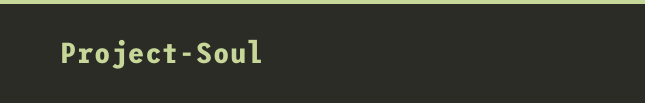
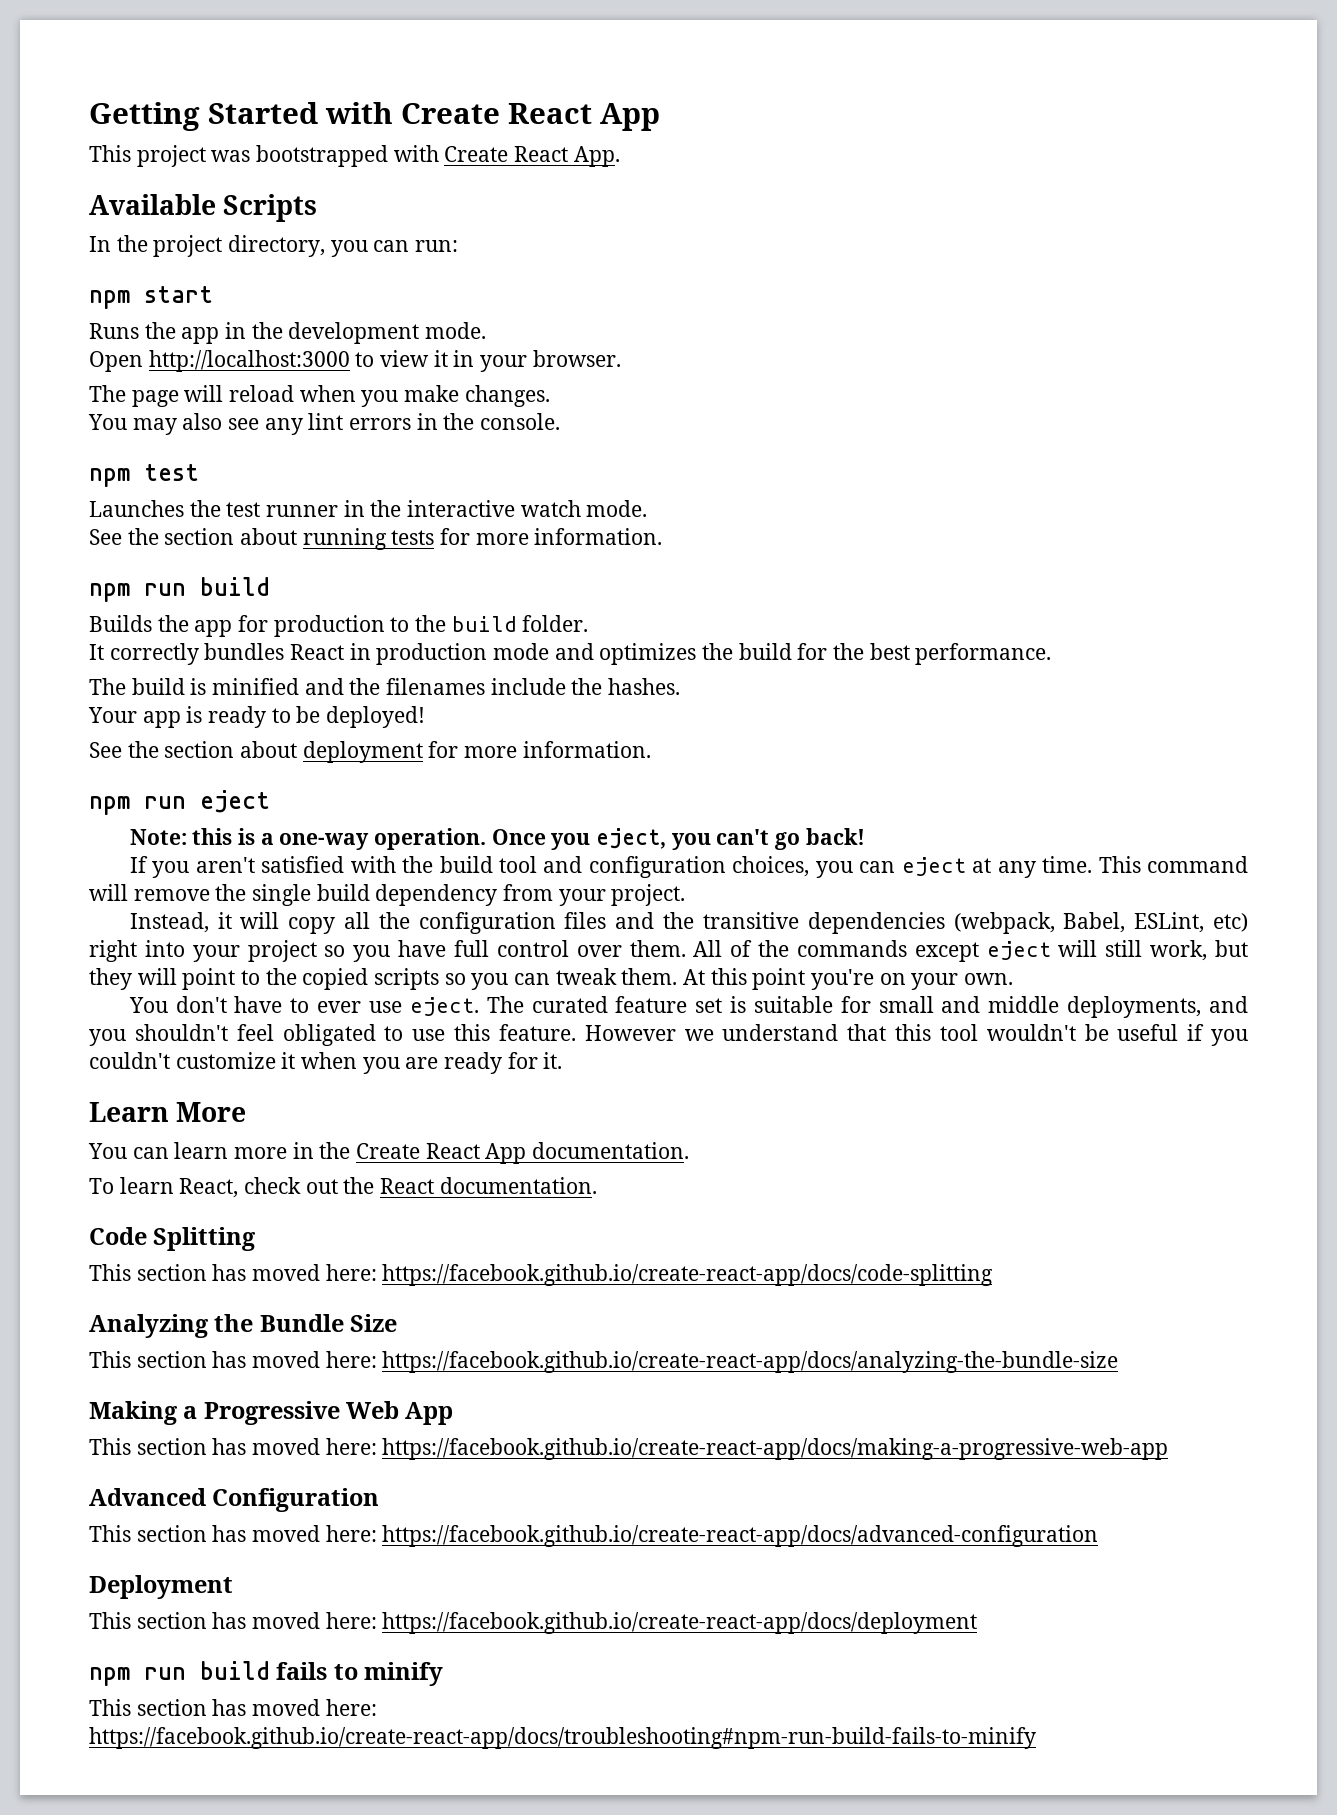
[60,39,264,69] Project-Soul -> [89,102,660,131] [89,145,620,167] [89,194,318,222] [89,235,459,257] [89,286,213,309] [89,322,487,344] [89,350,621,372] [89,385,550,407] [88,413,561,435] [89,464,199,487] [89,500,648,517] [89,528,663,550] [89,577,270,602] [89,615,589,637] [89,643,1052,665] [89,678,681,695] [88,706,426,728] [89,741,651,763] [89,790,270,815] [129,828,865,850] [129,856,1248,878] [89,884,686,906] [129,912,1248,934] [89,940,1248,962] [89,968,1014,990] [128,996,1249,1018] [89,1024,1248,1046] [89,1052,563,1074] [89,1102,247,1122] [88,1142,690,1164] [89,1177,597,1198] [89,1227,257,1251] [89,1264,994,1286] [89,1314,398,1338] [89,1351,1119,1373] [89,1401,454,1425] [89,1438,1169,1460] [89,1488,380,1512] [89,1525,1099,1547] [89,1575,233,1599] [89,1612,978,1634] [89,1661,444,1686] [89,1699,377,1716] [89,1727,1036,1749] Getting Started with Create React App // This project was bootstrapped with Create React App. // Available Scripts // In the project directory, you can run: // npm start // Runs the app in the development mode. // Open http://localhost:3000 to view it in your browser. // The page will reload when you make changes. // You may also see any lint errors in the console. // npm test // Launches the test runner in the interactive watch mode. // See the section about running tests for more information. // npm run build // Builds the app for production to the build folder. // It correctly bundles React in production mode and optimizes the build for the best performance. // The build is minified and the filenames include the hashes. // Your app is ready to be deployed! // See the section about deployment for more information. // npm run eject // Note: this is a one-way operation. Once you eject, you can't go back! // If you aren't satisfied with the build tool and configuration choices, you can eject at any time. This command will remove the single build dependency from your project. // Instead, it will copy all the configuration files and the transitive dependencies (webpack, Babel, ESLint, etc) right into your project so you have full control over them. All of the commands except eject will still work, but they will point to the copied scripts so you can tweak them. At this point you're on your own. // You don't have to ever use eject. The curated feature set is suitable for small and middle deployments, and you shouldn't feel obligated to use this feature. However we understand that this tool wouldn't be useful if you couldn't customize it when you are ready for it. // Learn More // You can learn more in the Create React App documentation. // To learn React, check out the React documentation. // Code Splitting // This section has moved here: https://facebook.github.io/create-react-app/docs/code-splitting // Analyzing the Bundle Size // This section has moved here: https://facebook.github.io/create-react-app/docs/analyzing-the-bundle-size // Making a Progressive Web App // This section has moved here: https://facebook.github.io/create-react-app/docs/making-a-progressive-web-app // Advanced Configuration // This section has moved here: https://facebook.github.io/create-react-app/docs/advanced-configuration // Deployment // This section has moved here: https://facebook.github.io/create-react-app/docs/deployment // npm run build fails to minify // This section has moved here: https://facebook.github.io/create-react-app/docs/troubleshooting#npm-run-build-fails-to-minify

